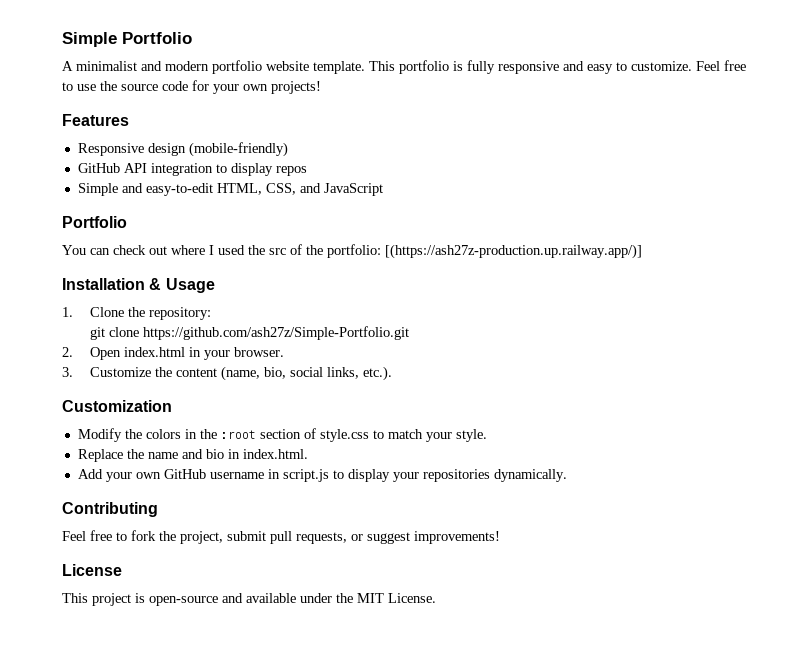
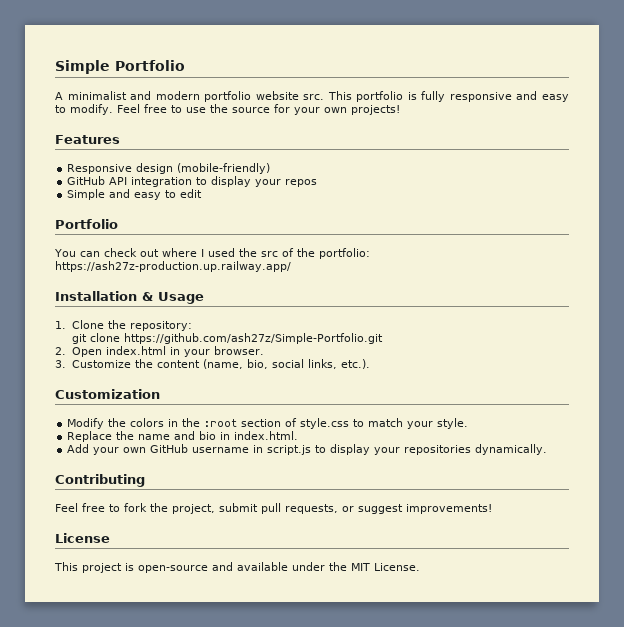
[313,61,365,74] template. -> [303,94,325,100] src.
[631,61,692,71] customize. -> [70,104,113,115] modify.
[162,81,188,91] code -> (270, 110) none
(273, 169) none -> [255,179,282,187] your
[145,183,383,196] easy-to-edit HTML, CSS, and JavaScript -> [134,189,203,200] easy to edit
[385,244,642,259] [(https://ash27z-production.up.railway.app/)] -> [55,261,291,272] https://ash27z-production.up.railway.app/

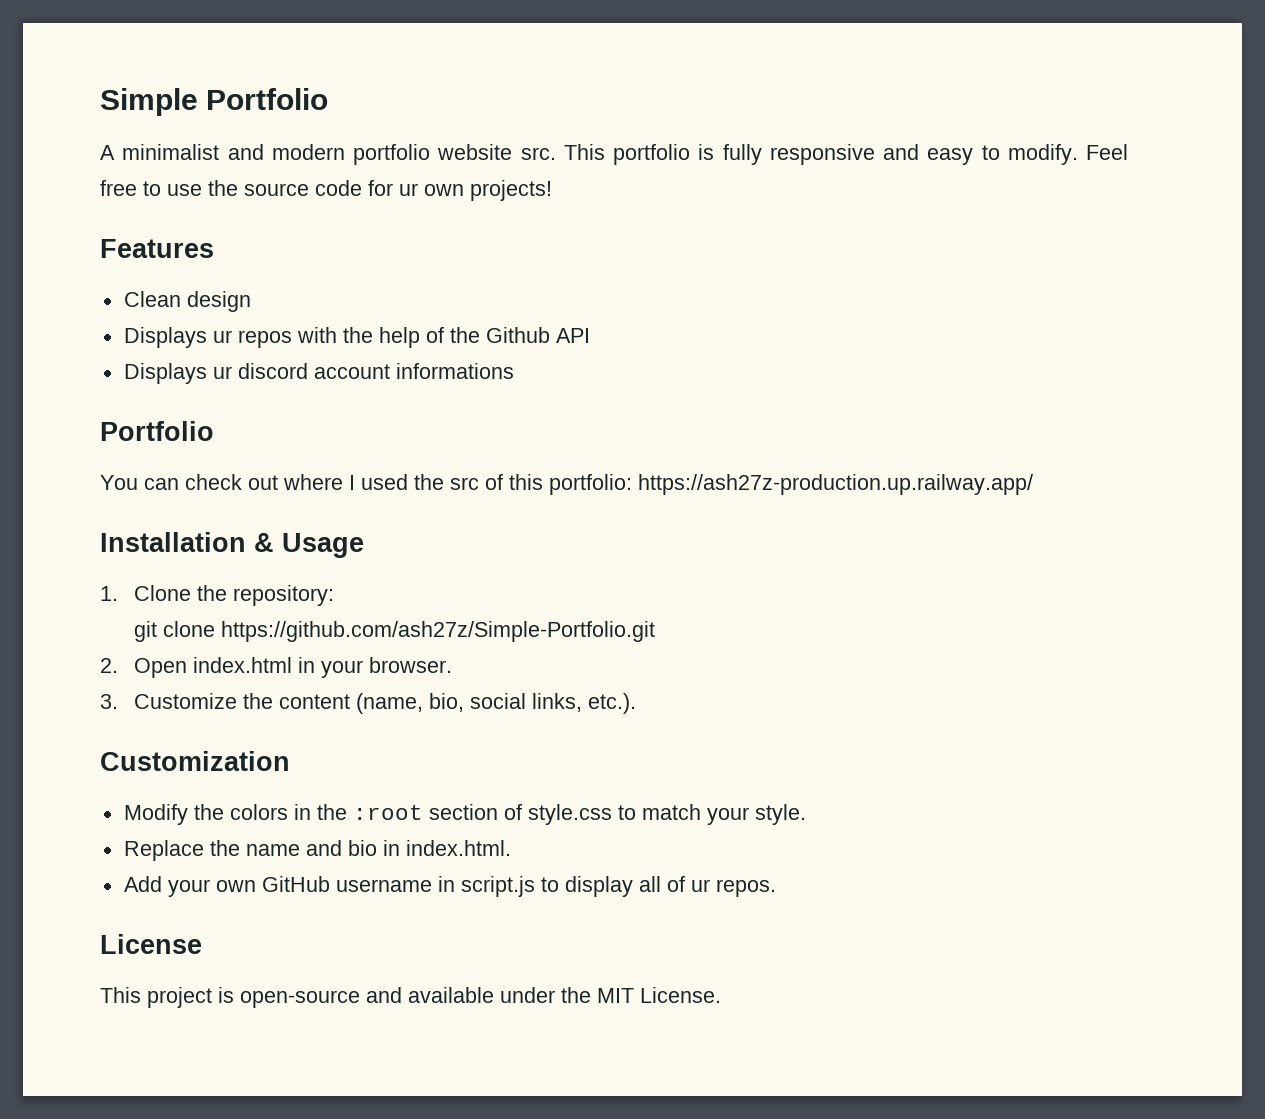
[273,104,320,115] for your -> [315,180,418,196] code for ur
[67,164,133,174] Responsive -> [123,291,181,307] Clean
[177,163,271,174] [67,176,318,187] [67,189,203,200] (mobile-friendly) // GitHub API integration to display your repos // Simple and easy to edit -> [123,327,590,348] [123,363,514,384] // Displays ur repos with the help of the Github API // Displays ur discord account informations
[296,248,315,257] the -> [509,474,543,490] this
[374,444,548,455] [55,474,145,487] [55,503,492,514] your repositories dynamically. // Contributing // Feel free to fork the project, submit pull requests, or suggest improvements! -> [638,876,776,897] all of ur repos.

